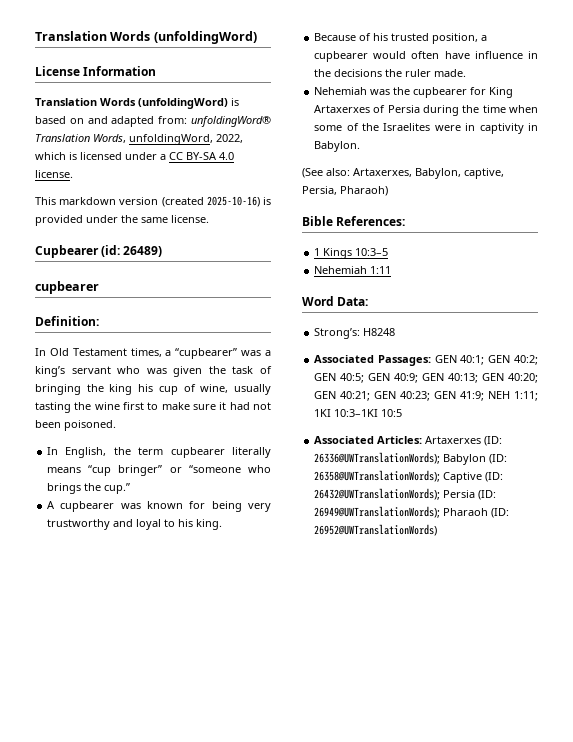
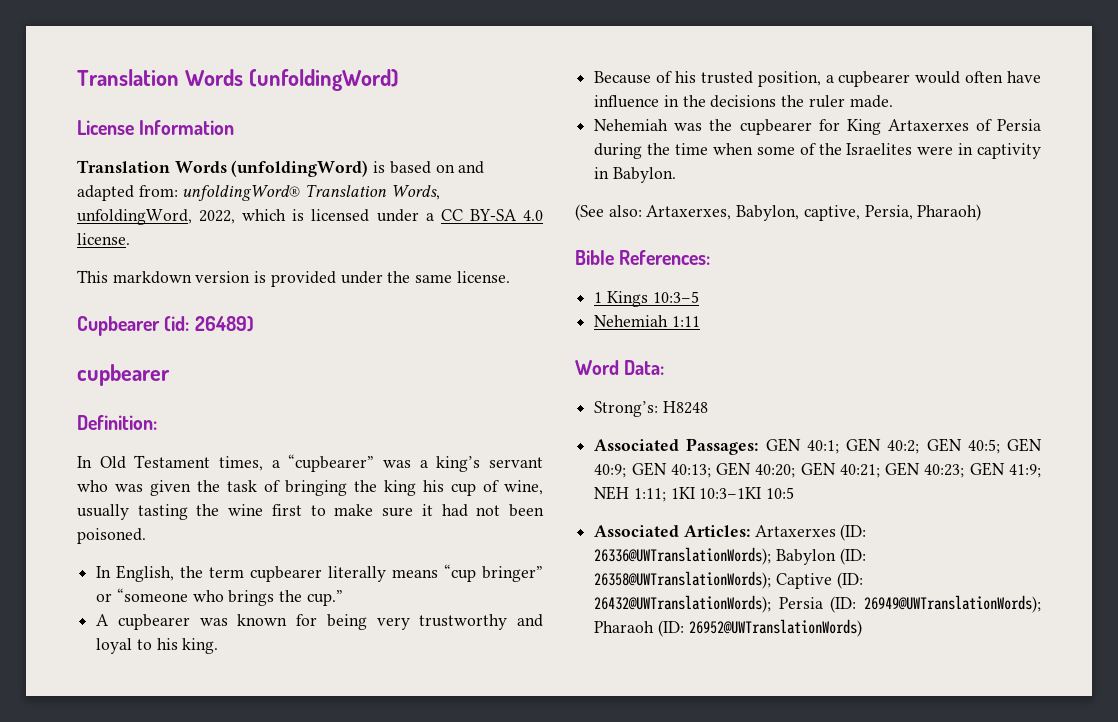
[161,196,260,207] (created 2025-10-16) -> (251, 277) none

